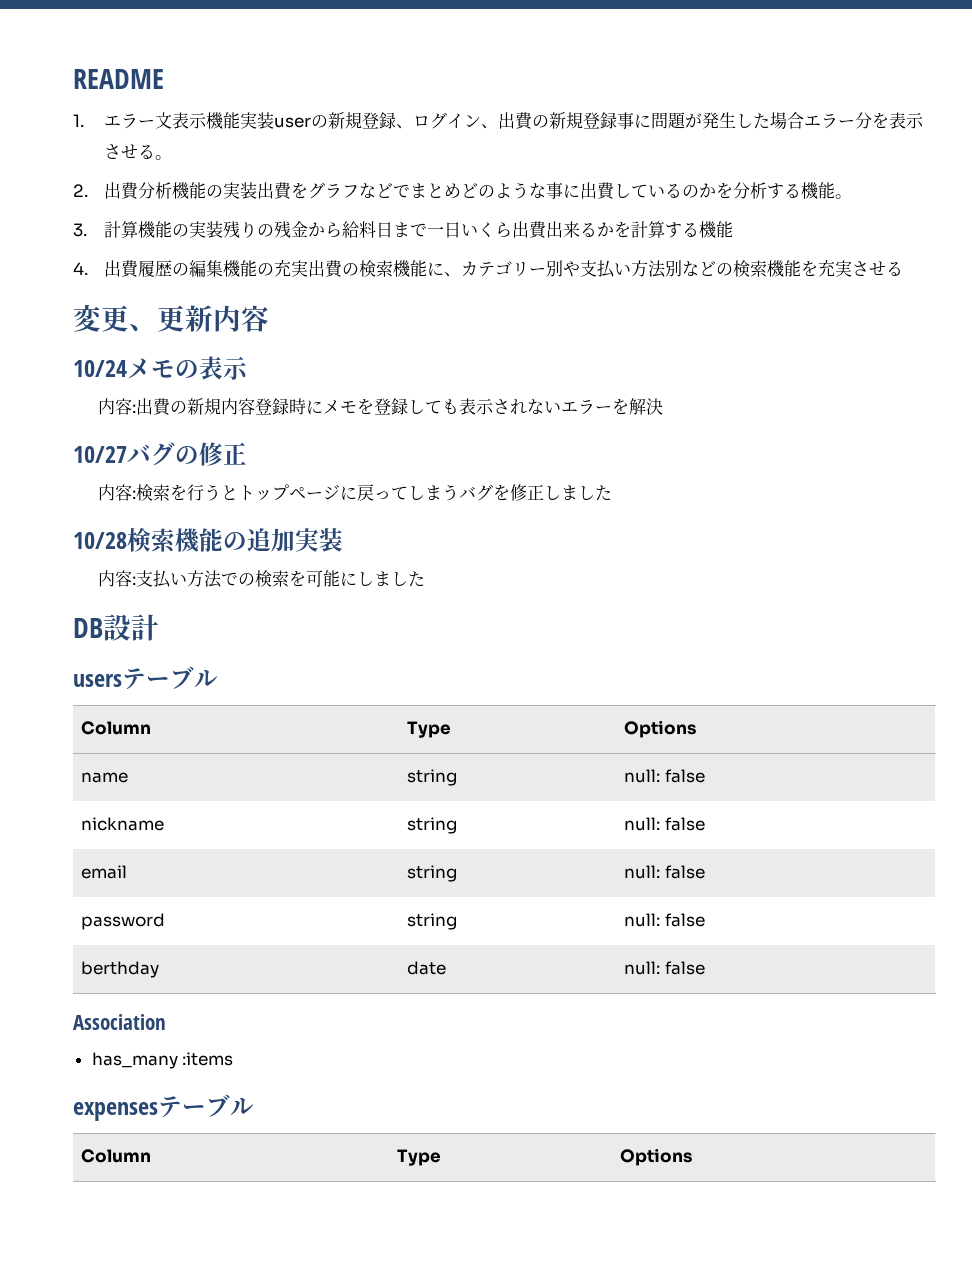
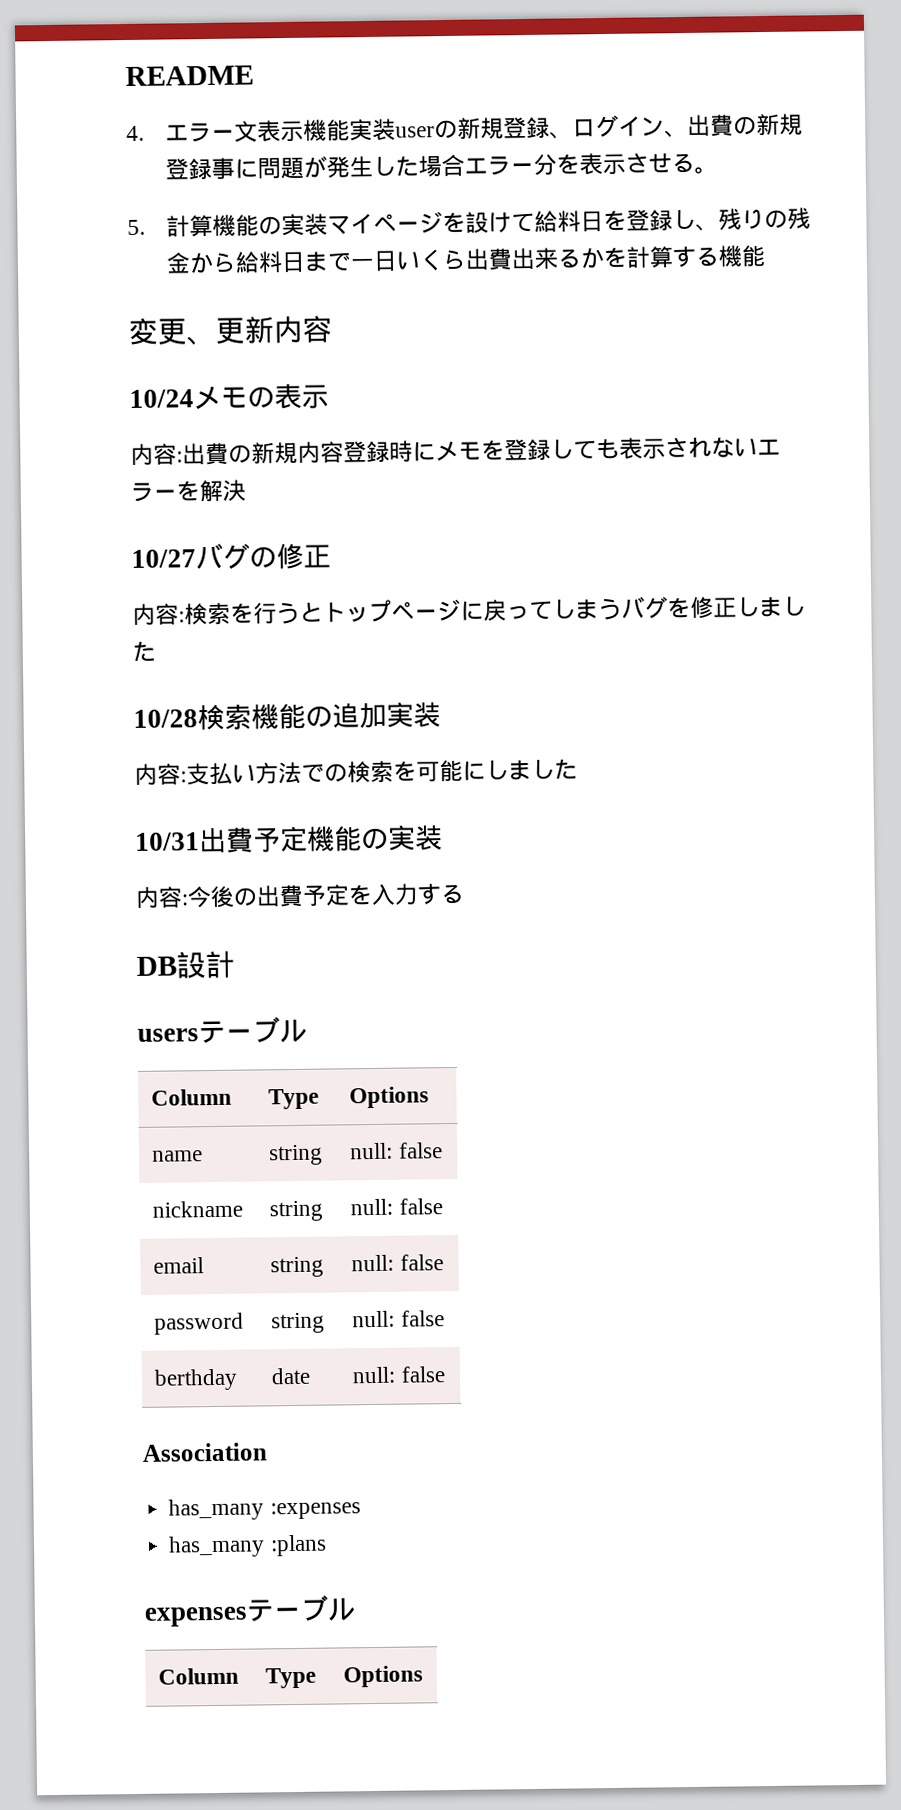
[73,114,84,127] 1. -> [126,125,145,142] 4.
[73,182,852,200] [73,221,223,238] 2.出費分析機能の実装出費をグラフなどでまとめどのような事に出費しているのかを分析する機能。 // 3.計算機能の実装 -> [127,209,720,238] 5.計算機能の実装マイページを設けて給料日を登録し、
[73,259,903,278] // 4.出費履歴の編集機能の充実出費の検索機能に、カテゴリー別や支払い方法別などの検索機能を充実させる -> (767, 256) none
(426, 579) none -> [135,824,443,854] [135,883,464,909] // 10/31出費予定機能の実装 // 内容:今後の出費予定を入力する
[182,1052,234,1066] :items -> [269,1502,361,1520] [168,1534,327,1558] :expenses // has_many :plans

